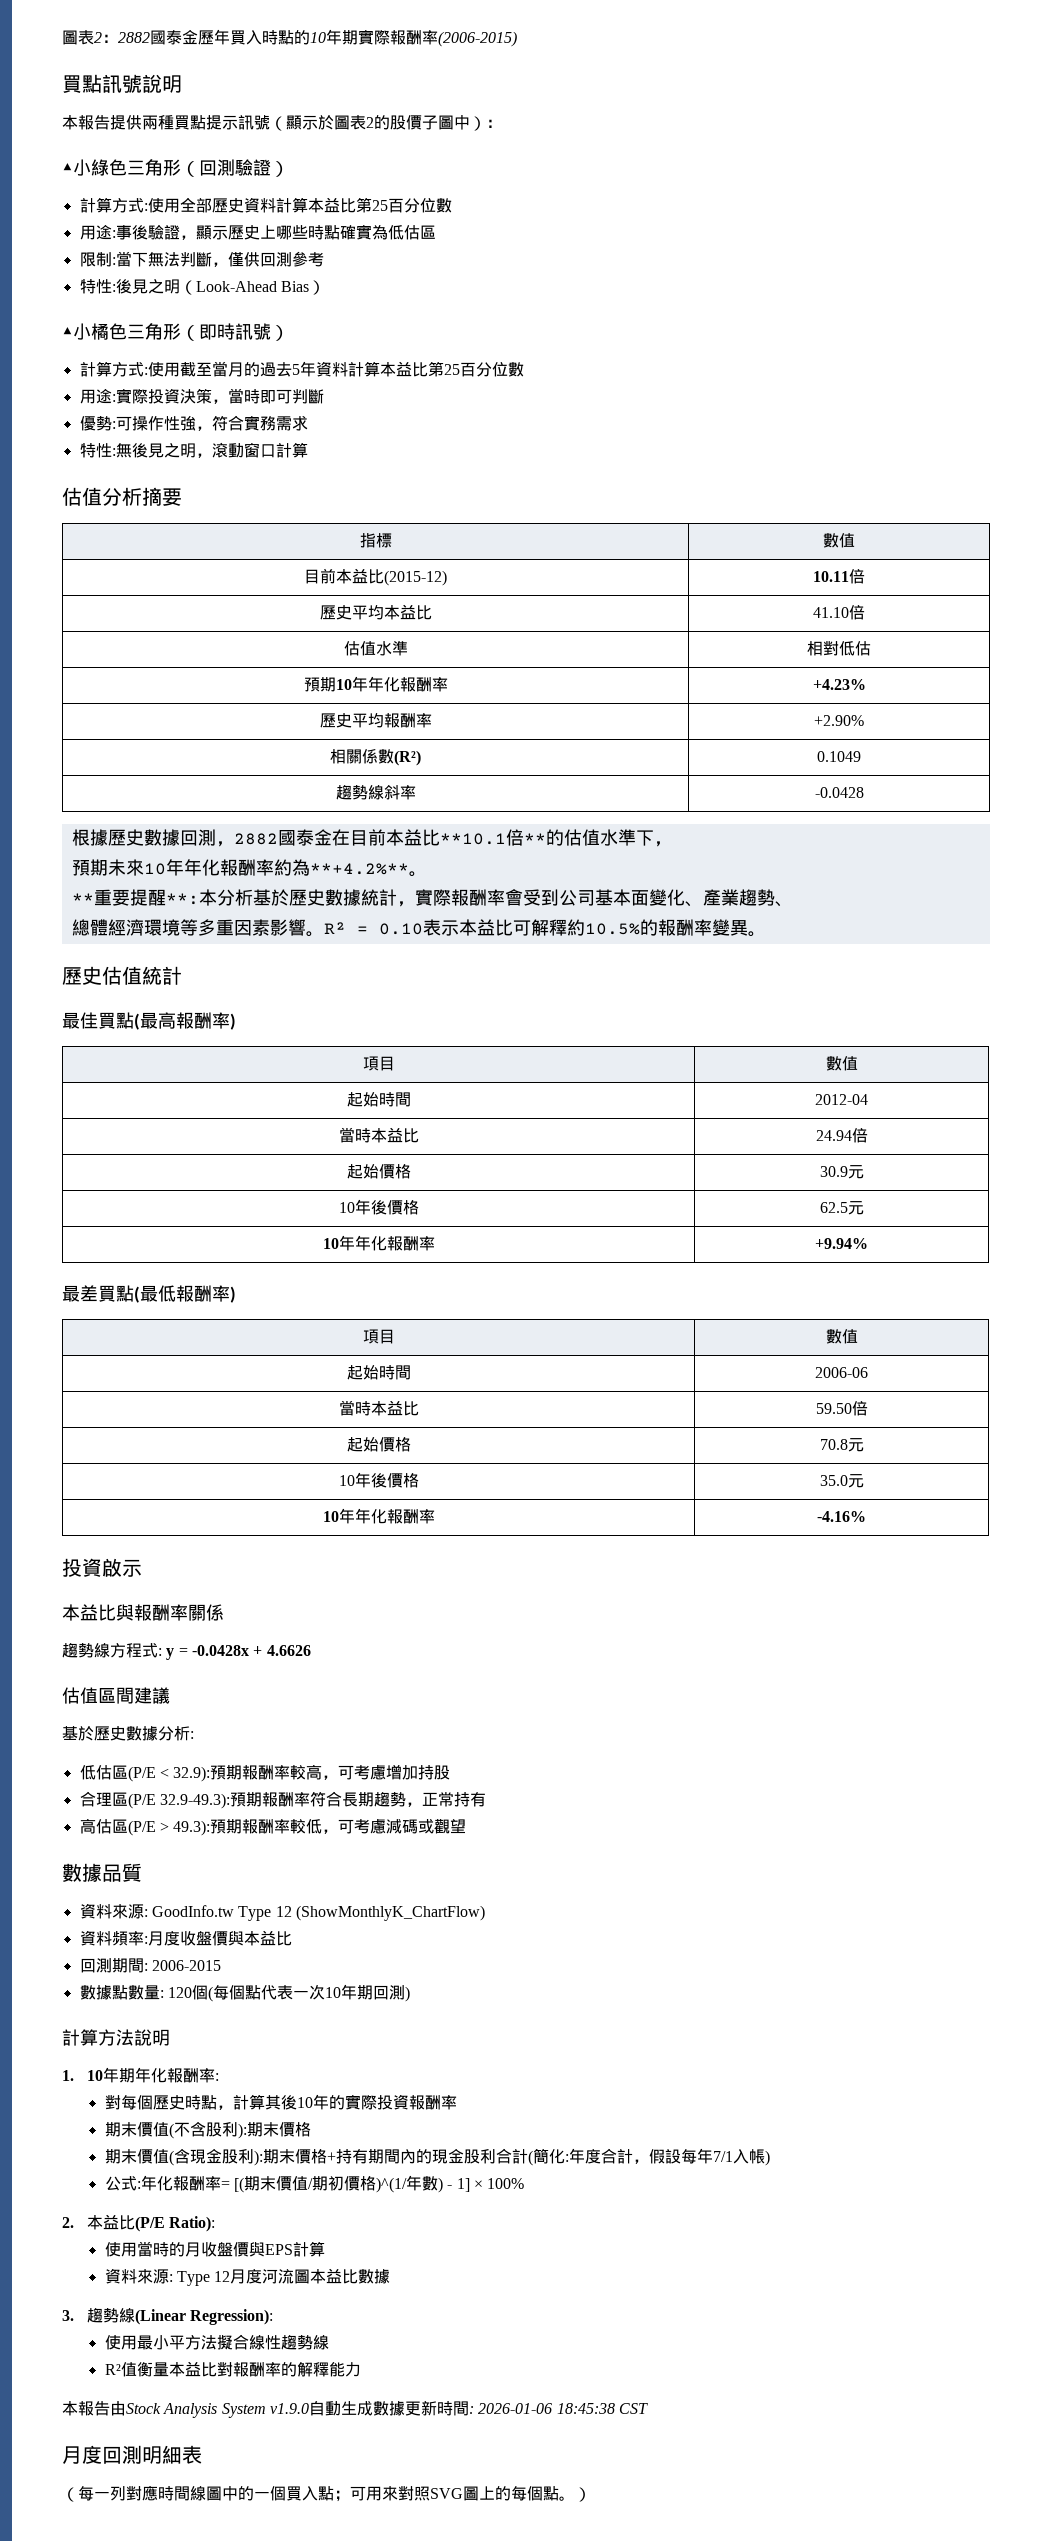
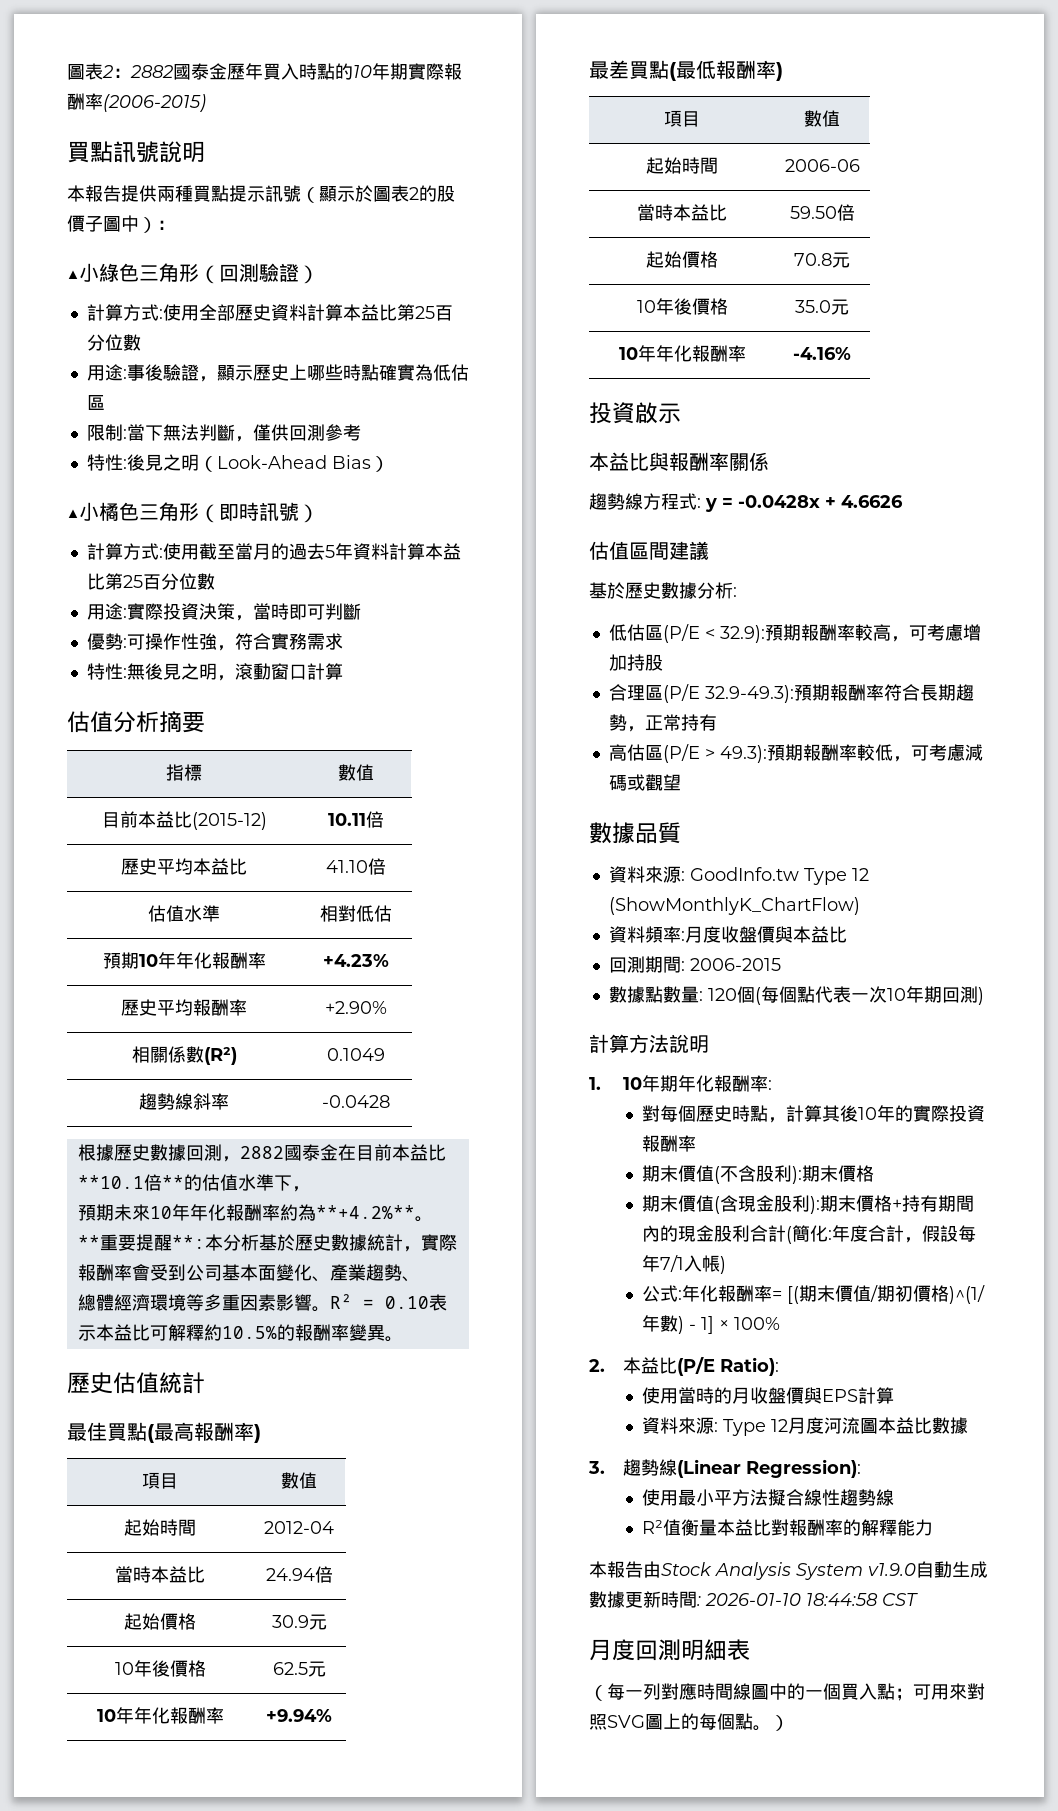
[478,2403,615,2414] 2026-01-06 18:45:38 -> [705,1593,878,1606] 2026-01-10 18:44:58

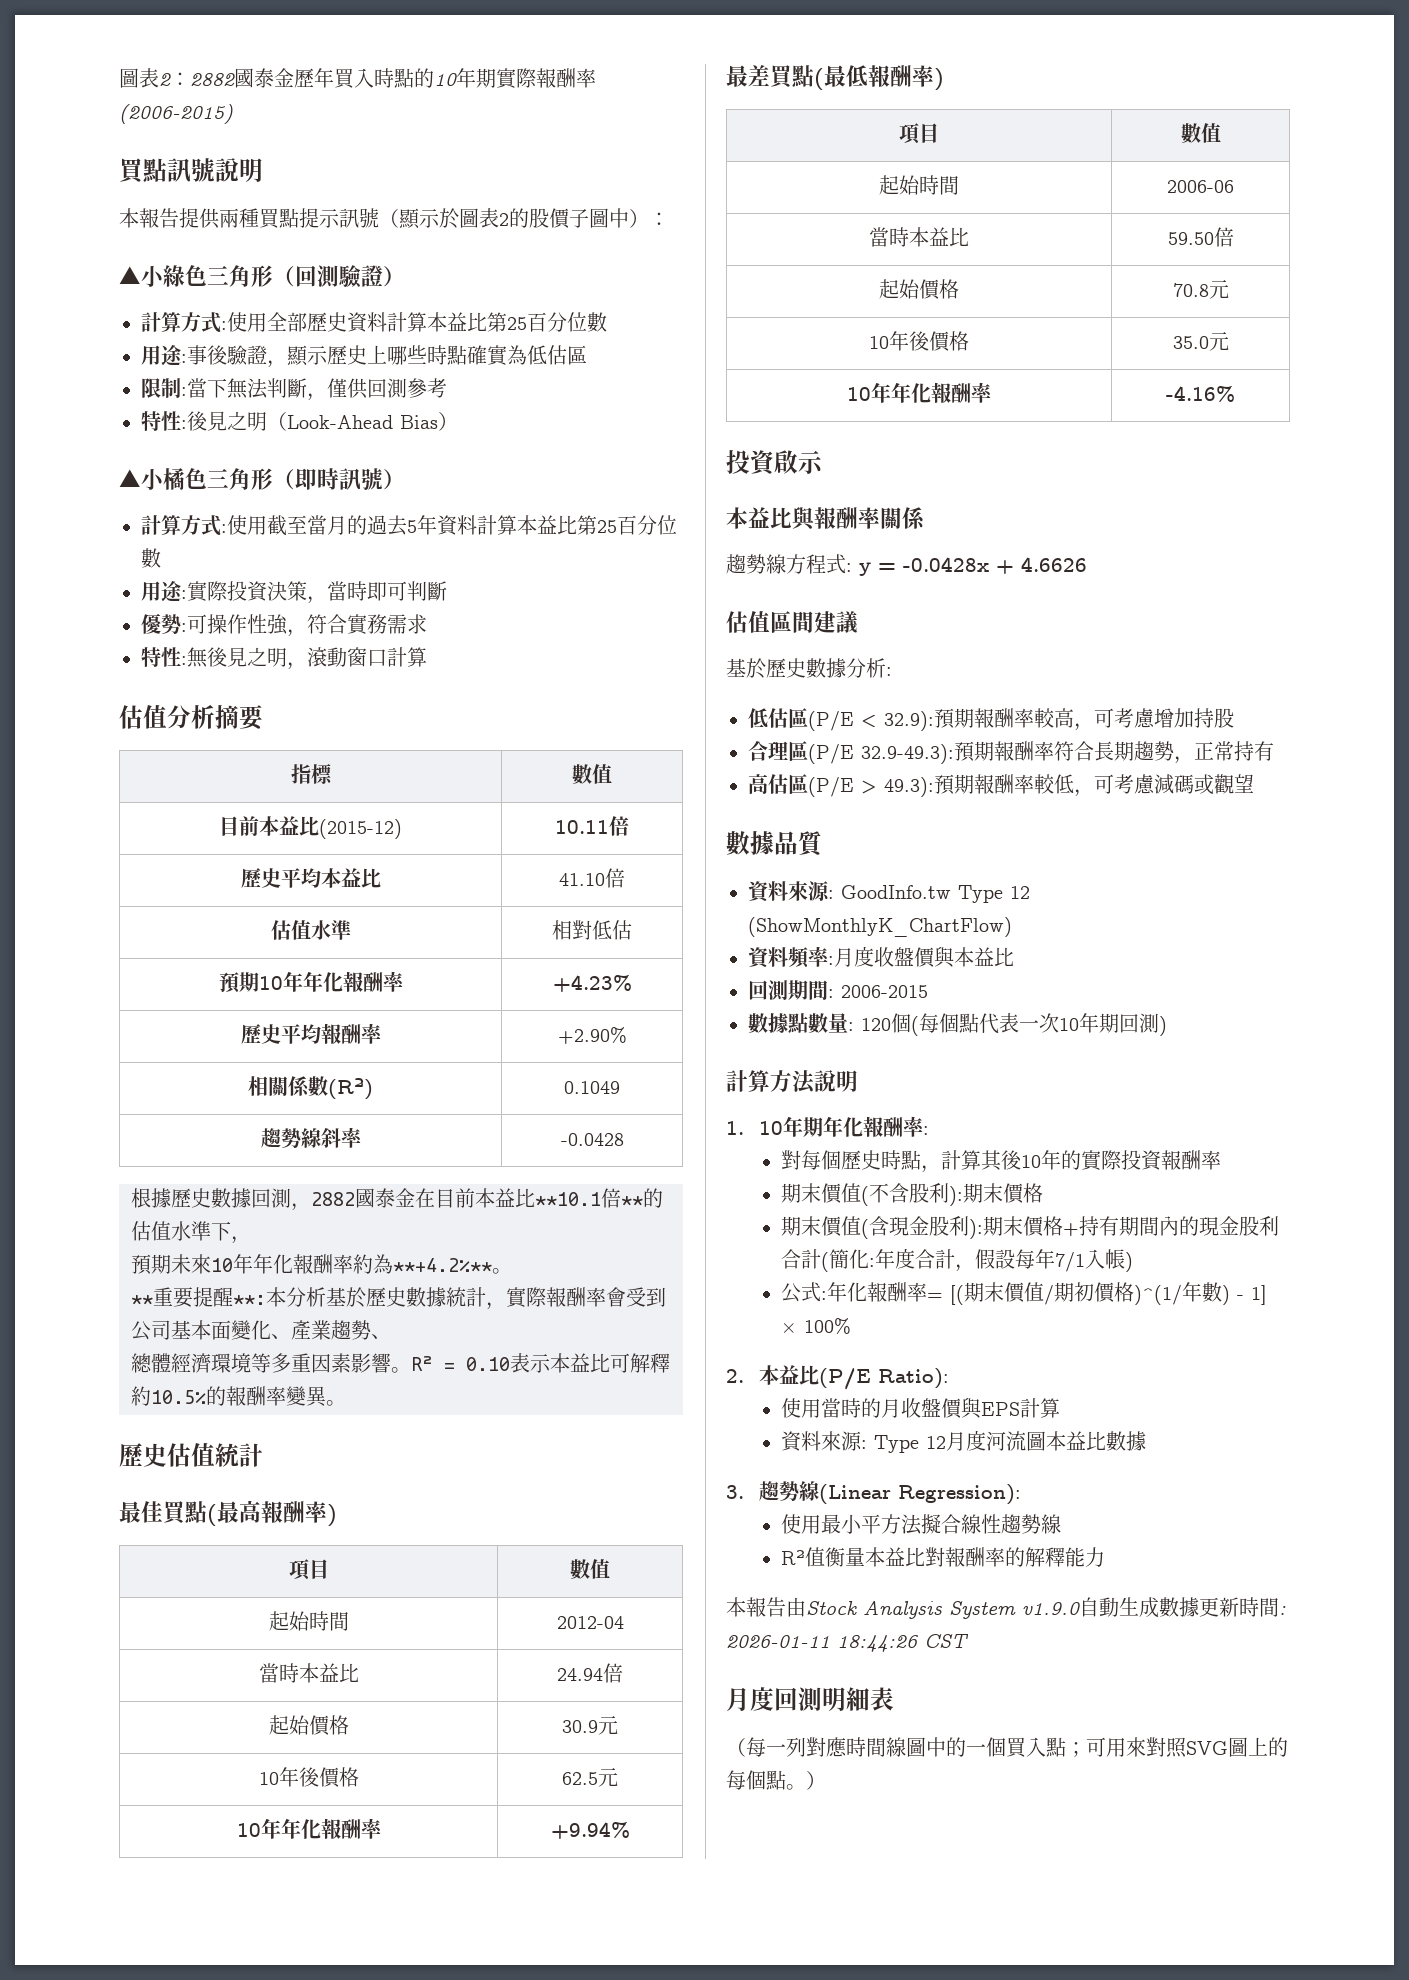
[705,1593,878,1606] 2026-01-10 18:44:58 -> [726,1635,918,1652] 2026-01-11 18:44:26

